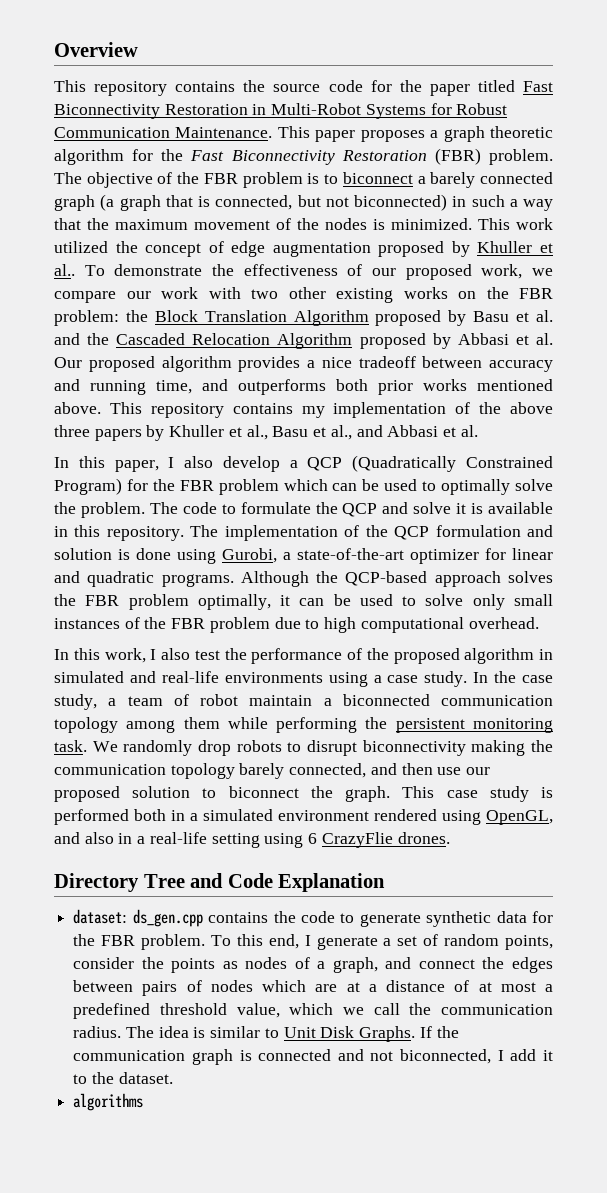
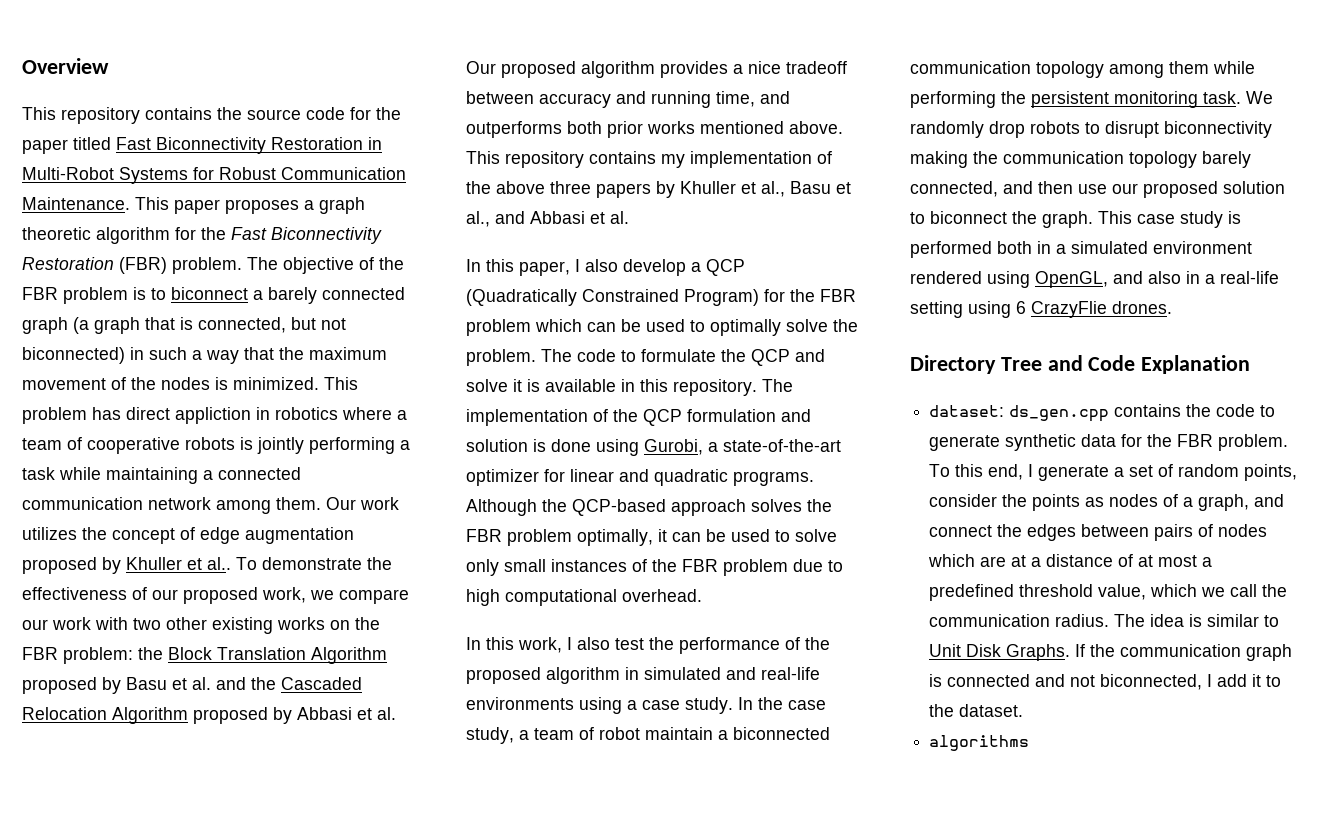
[516,218,553,230] [54,241,108,253] work utilized -> [22,407,407,424] [22,437,410,454] [22,467,301,484] [22,497,399,514] [22,527,77,540] problem has direct appliction in robotics where a team of cooperative robots is jointly performing a task while maintaining a connected communication network among them. Our work utilizes

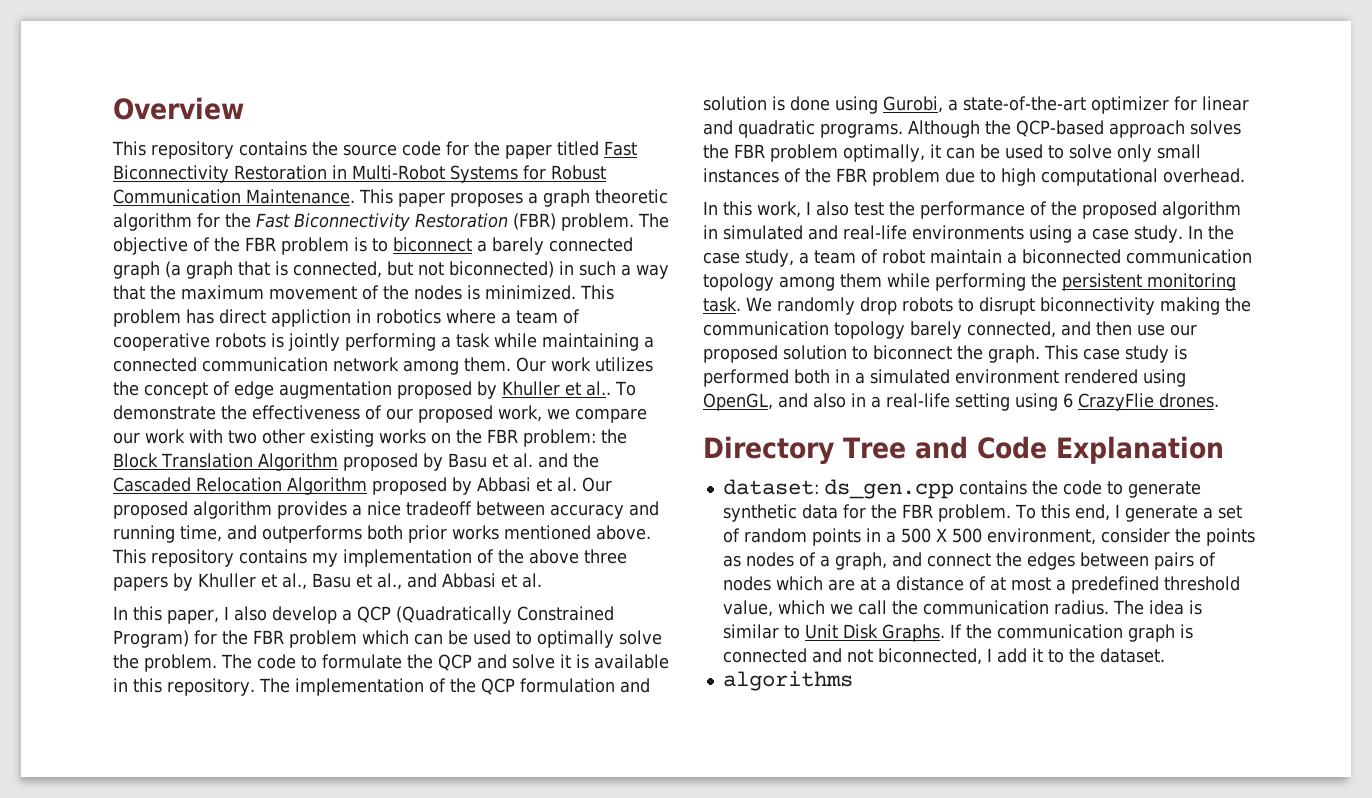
[1244,464,1298,481] points, -> [811,528,1096,546] points in a 500 X 500 environment,

